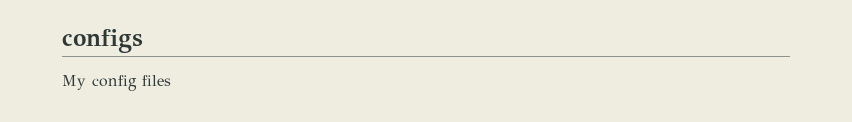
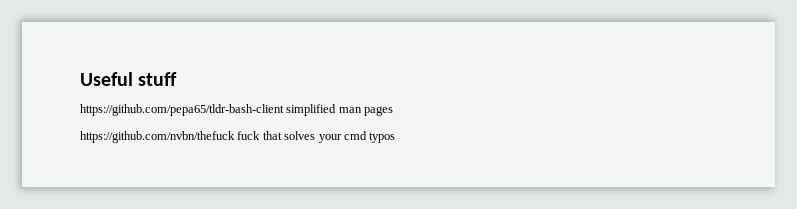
[62,29,143,53] [62,75,171,91] configs // My config files -> [80,72,178,86] [80,104,394,116] [80,131,396,143] Useful stuff // https://github.com/pepa65/tldr-bash-client simplified man pages // https://github.com/nvbn/thefuck fuck that solves your cmd typos

